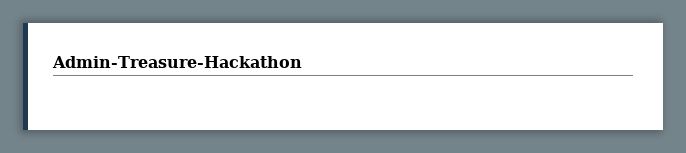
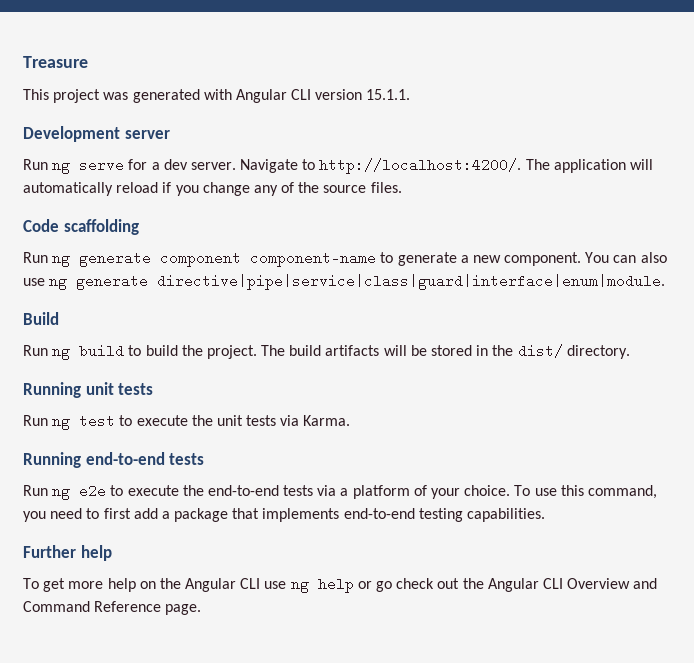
[52,56,302,68] Admin-Treasure-Hackathon -> [23,56,88,68] [23,89,411,103] [23,126,170,142] [23,158,654,174] [23,182,402,196] [23,219,139,235] [23,251,667,267] [23,274,666,290] [23,312,59,325] [23,344,630,360] [23,382,154,398] [23,414,351,430] [23,452,205,468] [23,484,657,500] [23,508,546,522] [23,545,112,561] [23,577,658,593] [23,601,202,615] Treasure // This project was generated with Angular CLI version 15.1.1. // Development server // Run ng serve for a dev server. Navigate to http://localhost:4200/. The application will automatically reload if you change any of the source files. // Code scaffolding // Run ng generate component component-name to generate a new component. You can also use ng generate directive|pipe|service|class|guard|interface|enum|module. // Build // Run ng build to build the project. The build artifacts will be stored in the dist/ directory. // Running unit tests // Run ng test to execute the unit tests via Karma. // Running end-to-end tests // Run ng e2e to execute the end-to-end tests via a platform of your choice. To use this command, you need to first add a package that implements end-to-end testing capabilities. // Further help // To get more help on the Angular CLI use ng help or go check out the Angular CLI Overview and Command Reference page.

